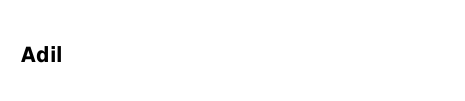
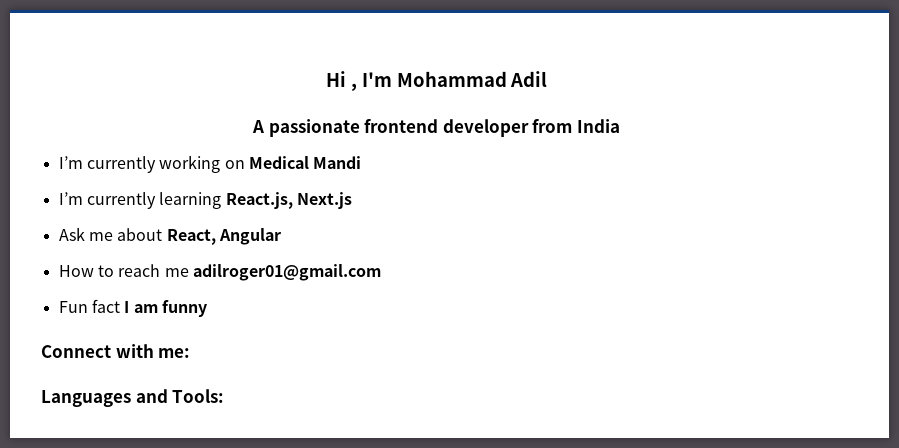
[21,46,62,63] Adil -> [325,71,548,91] [252,119,620,137] [58,155,362,173] [58,192,352,209] [58,227,281,245] [58,264,381,281] [58,299,207,317] [41,344,191,358] [41,389,225,407] Hi , I'm Mohammad Adil // A passionate frontend developer from India // I’m currently working on Medical Mandi // I’m currently learning React.js, Next.js // Ask me about React, Angular // How to reach me adilroger01@gmail.com // Fun fact I am funny // Connect with me: // Languages and Tools:

